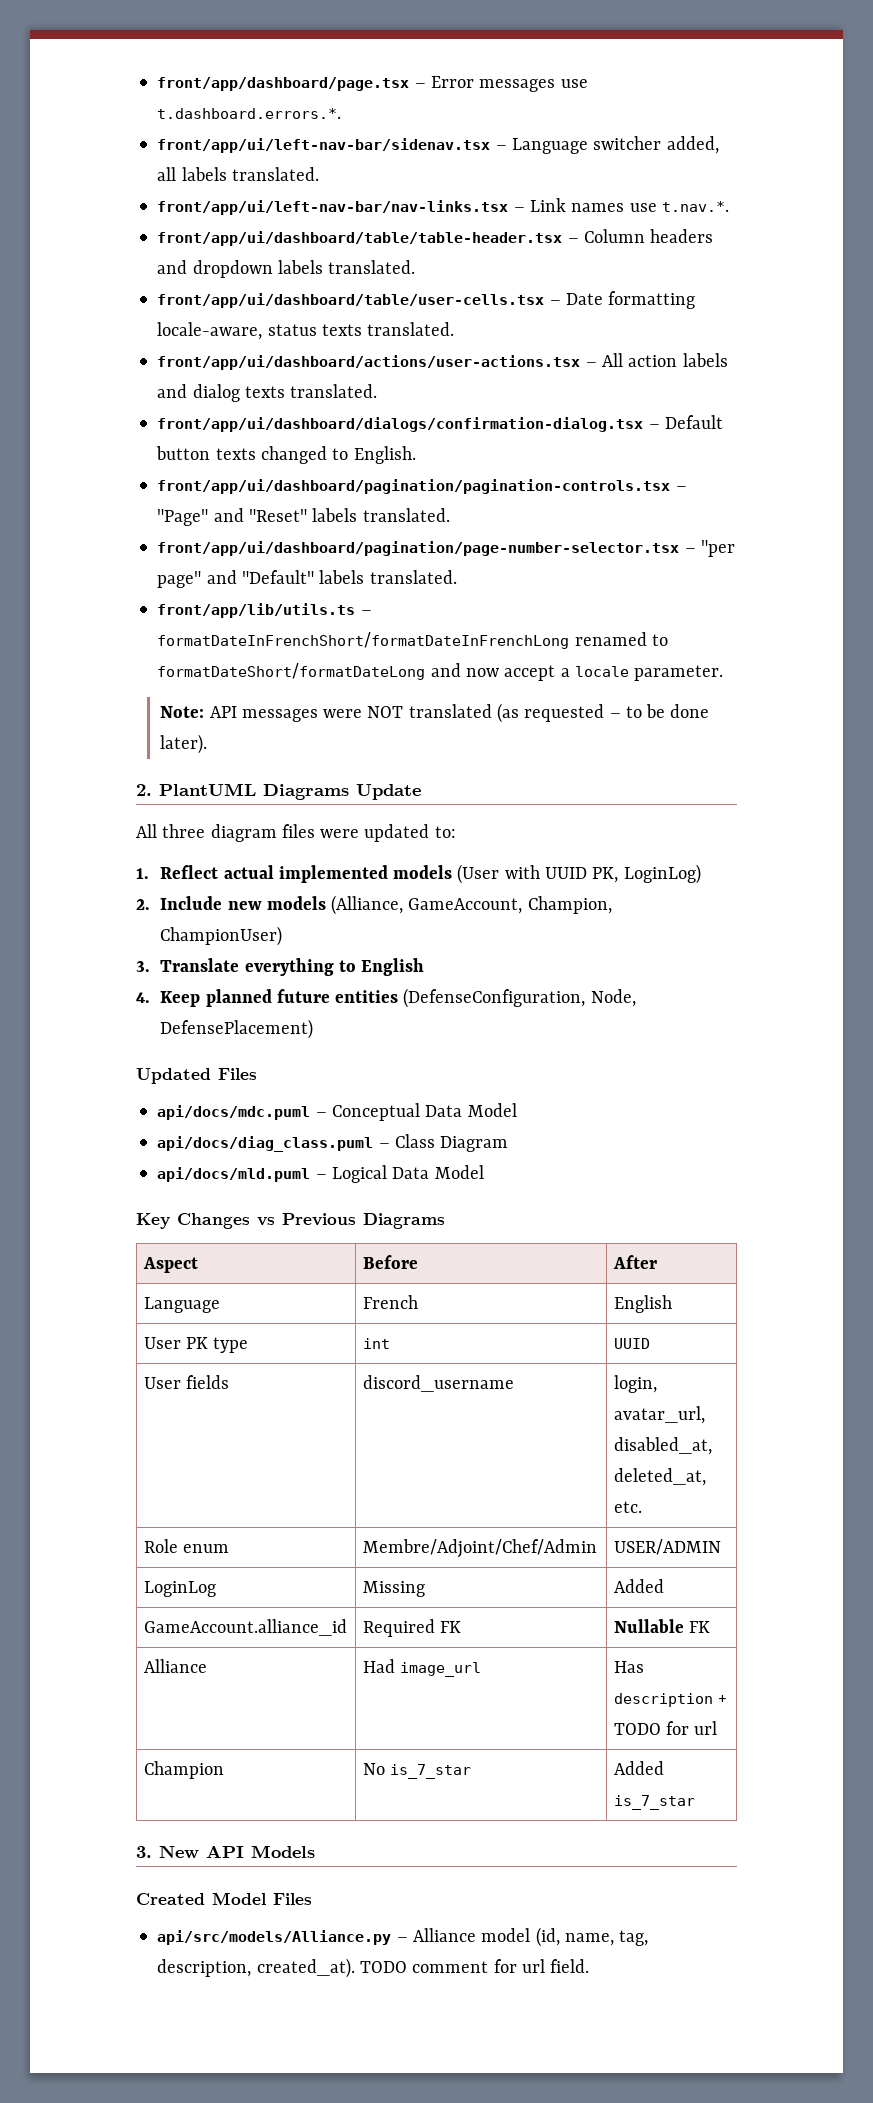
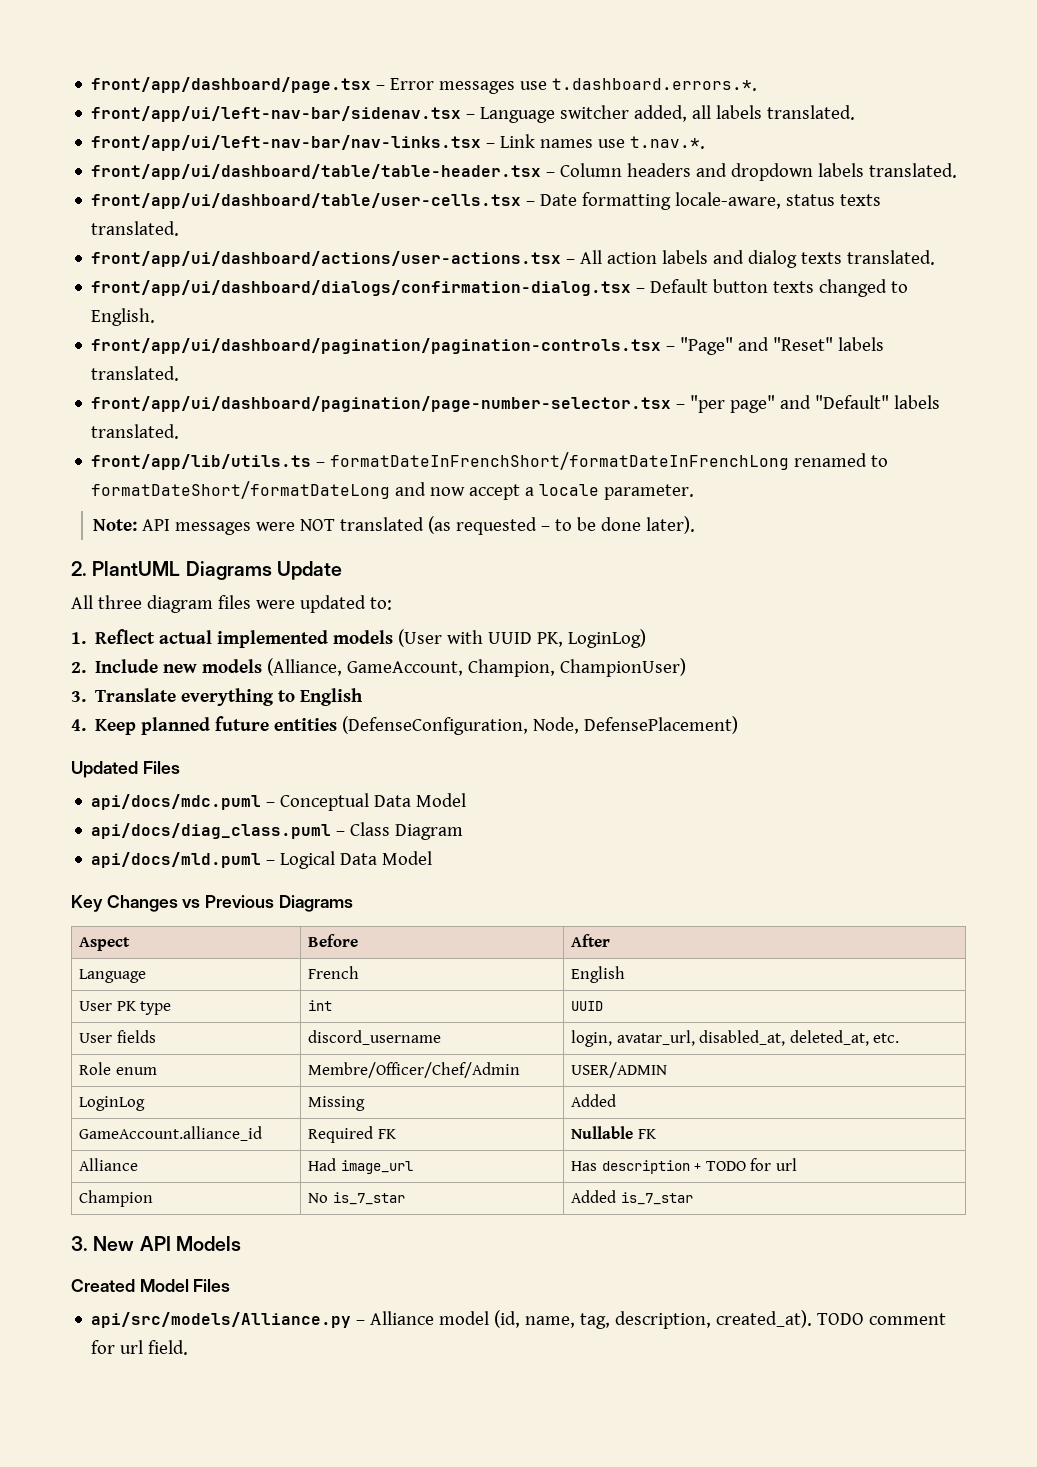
[362,1539,597,1558] Membre/Adjoint/Chef/Admin -> [308,1062,521,1078] Membre/Officer/Chef/Admin

